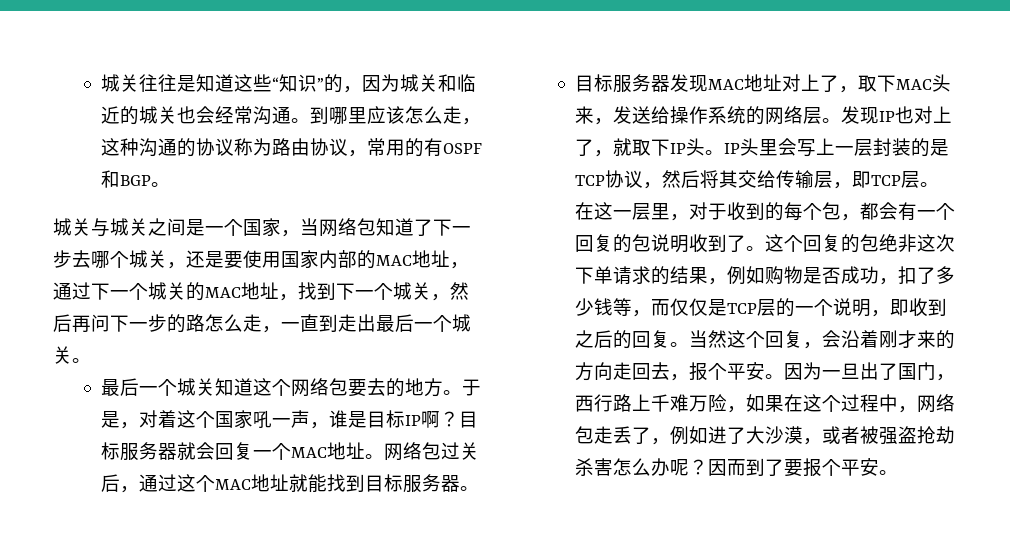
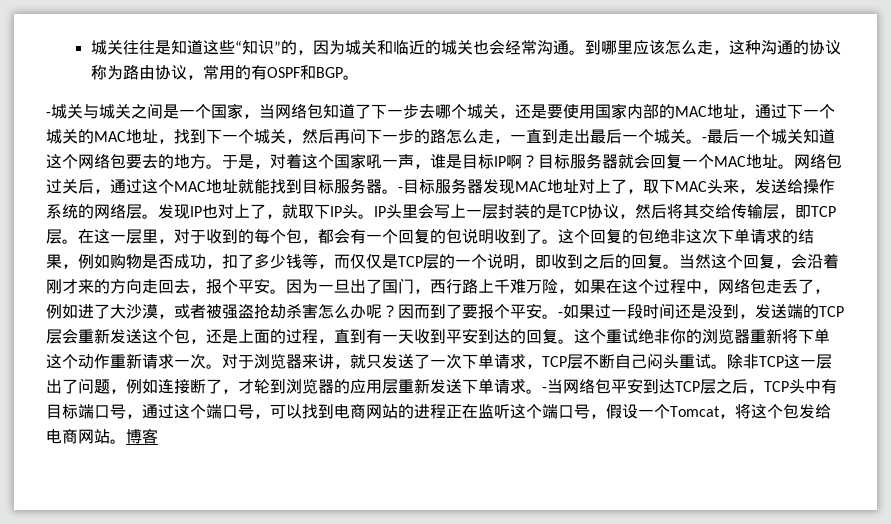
(170, 184) none -> [46,112,51,117] -
(91, 360) // -> [702,137,707,142] -
(479, 488) // -> [398,187,403,192] -
(898, 472) none -> [558,303,844,319] [46,328,830,344] [46,353,832,369] [46,378,837,394] [46,403,831,419] [46,428,158,444] -如果过一段时间还是没到，发送端的TCP层会重新发送这个包，还是上面的过程，直到有一天收到平安到达的回复。这个重试绝非你的浏览器重新将下单这个动作重新请求一次。对于浏览器来讲，就只发送了一次下单请求，TCP层不断自己闷头重试。除非TCP这一层出了问题，例如连接断了，才轮到浏览器的应用层重新发送下单请求。-当网络包平安到达TCP层之后，TCP头中有目标端口号，通过这个端口号，可以找到电商网站的进程正在监听这个端口号，假设一个Tomcat，将这个包发给电商网站。博客

